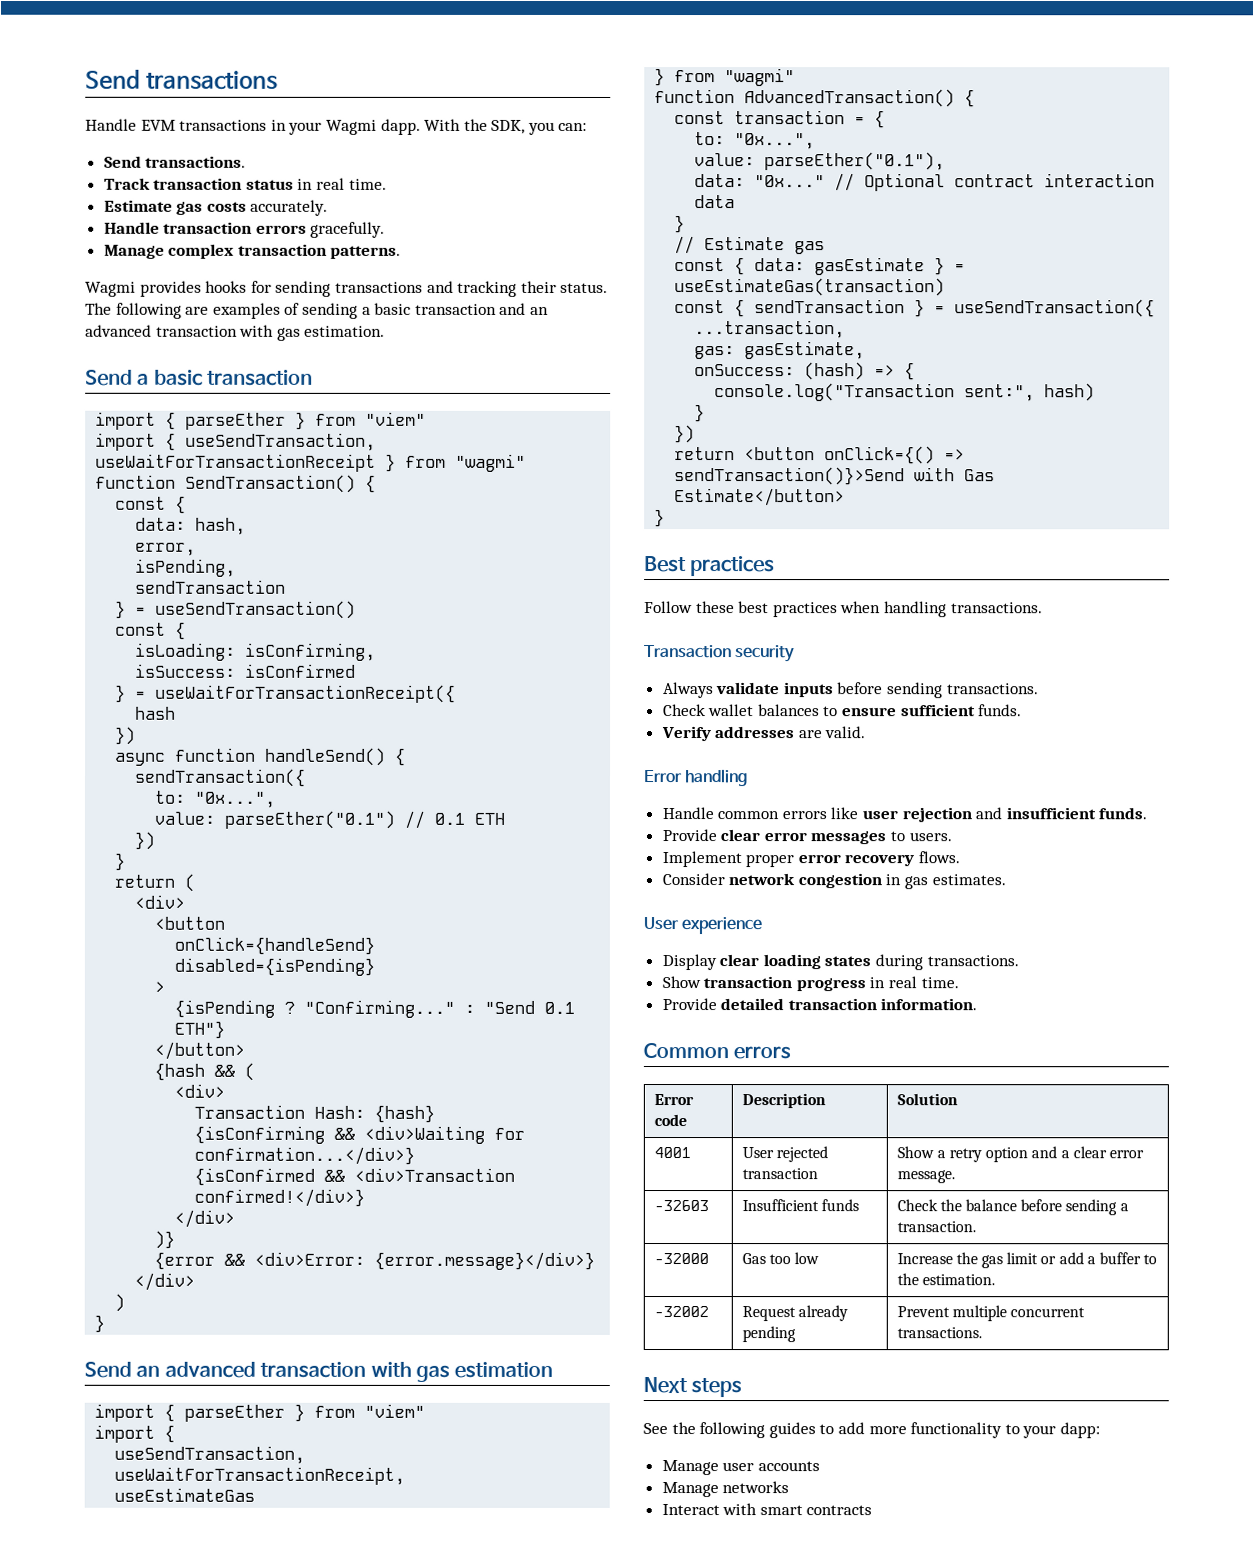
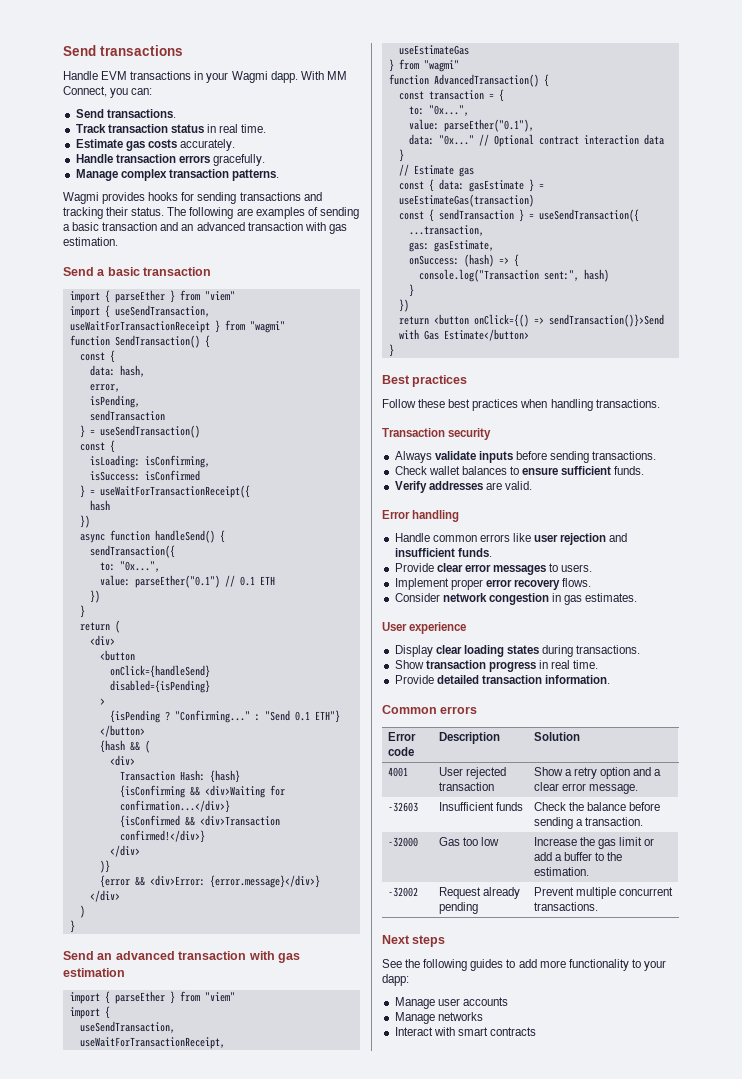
[463,118,526,134] the SDK, -> [326,71,347,80] [63,86,107,97] MM Connect,

